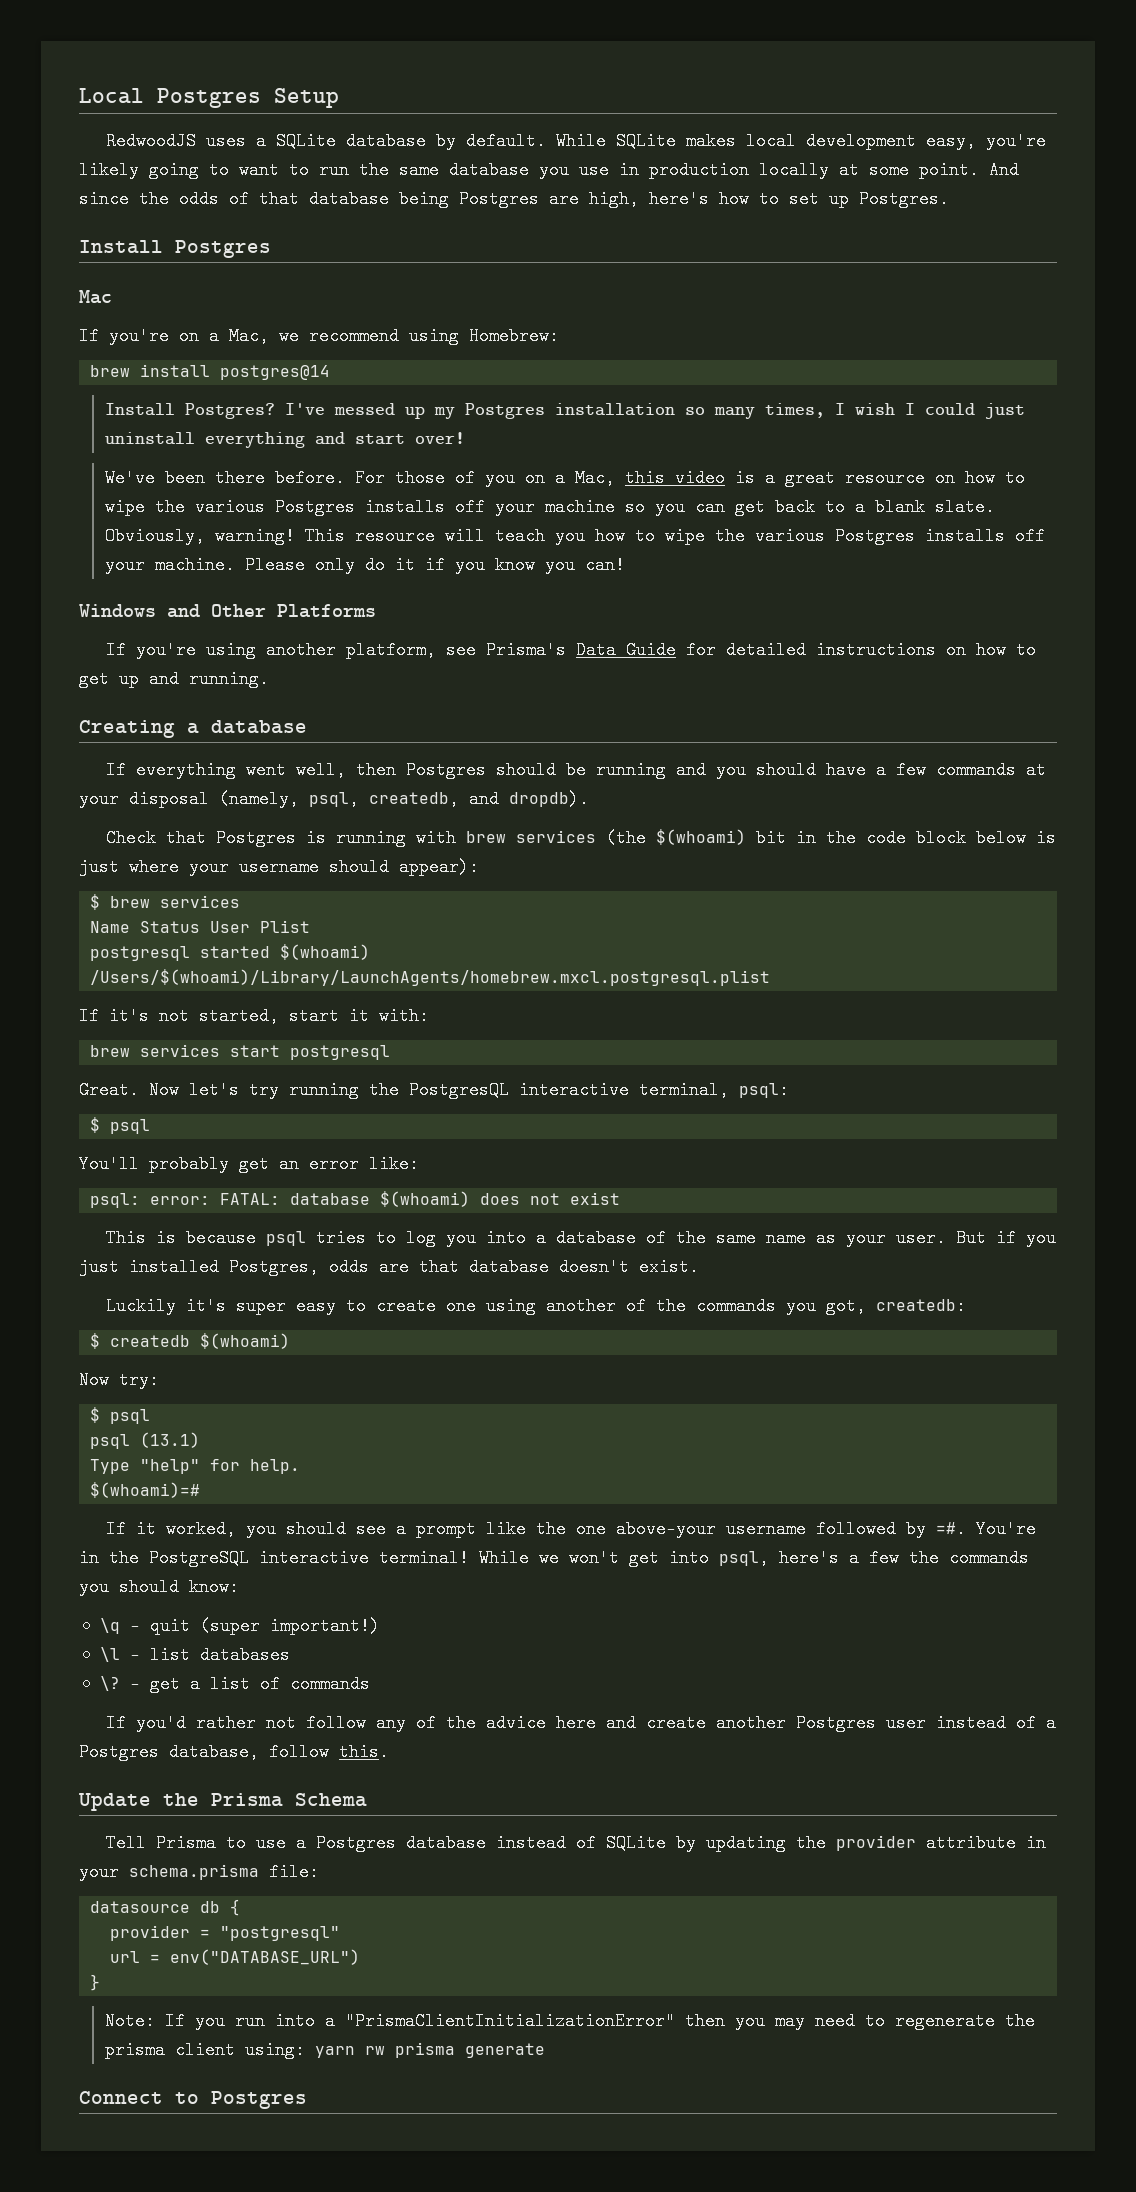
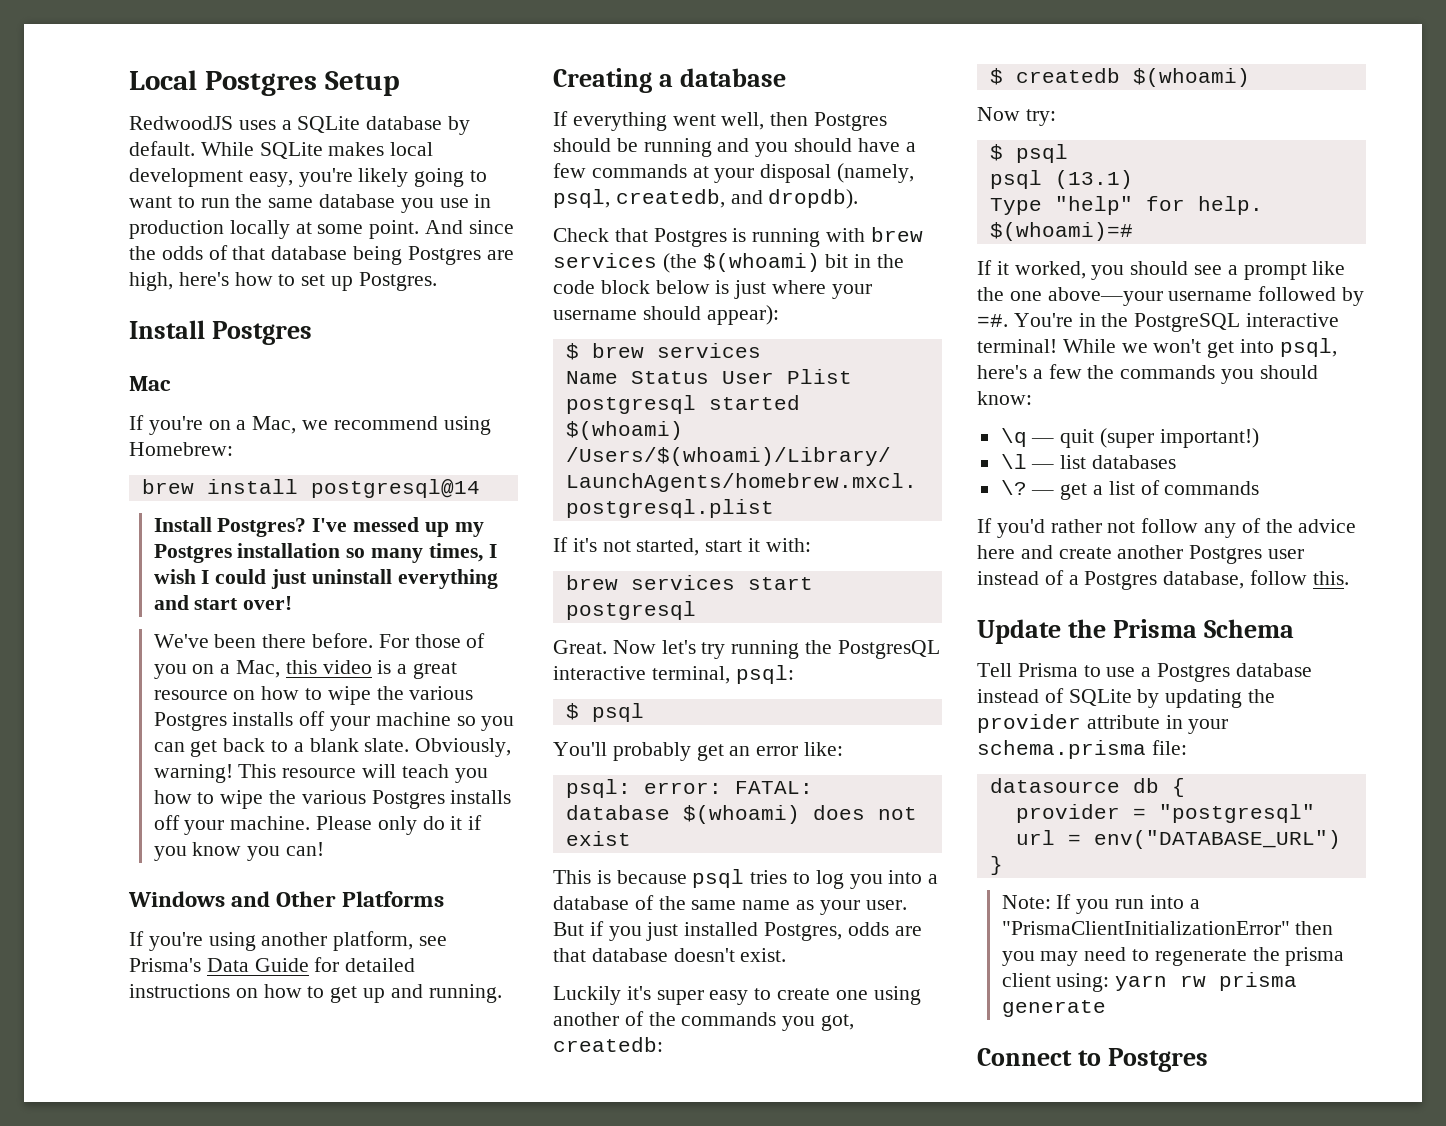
[220,365,331,380] postgres@14 -> [310,479,480,498] postgresql@14

